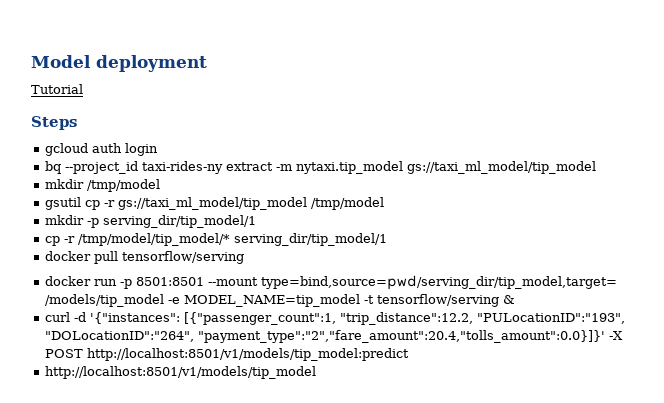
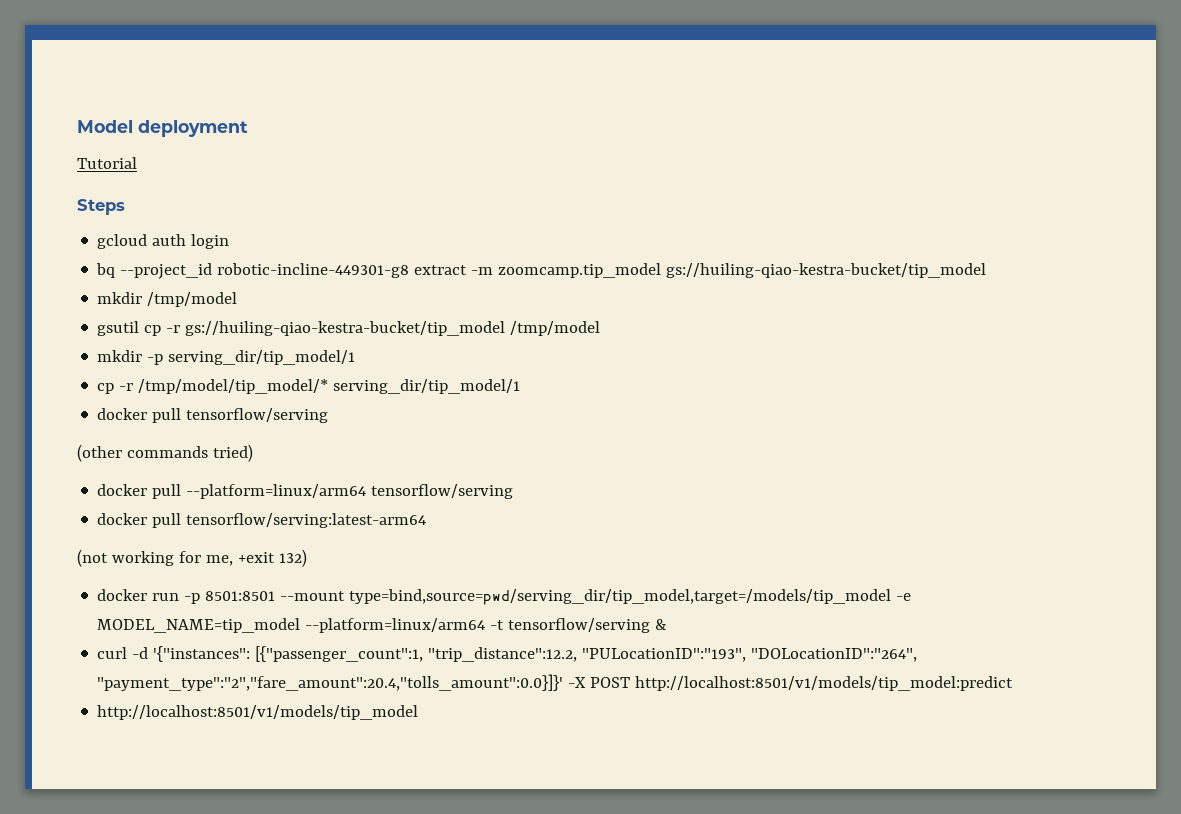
[142,161,224,174] taxi-rides-ny -> [217,263,410,278] robotic-incline-449301-g8
[296,161,597,174] nytaxi.tip_model gs://taxi_ml_model/tip_model -> [498,263,987,278] zoomcamp.tip_model gs://huiling-qiao-kestra-bucket/tip_model
[118,197,308,210] gs://taxi_ml_model/tip_model -> [185,321,506,336] gs://huiling-qiao-kestra-bucket/tip_model
(245, 257) none -> [77,444,253,462] [97,484,514,499] [97,513,427,528] [77,549,307,567] // (other commands tried) // docker pull --platform=linux/arm64 tensorflow/serving // docker pull tensorflow/serving:latest-arm64 // (not working for me, +exit 132)
[261,275,618,290] [45,294,165,307] type=bind,source=pwd/serving_dir/tip_model,target= /models/tip_model -> [349,589,892,605] type=bind,source=pwd/serving_dir/tip_model,target=/models/tip_model
(361, 300) none -> [305,618,486,633] --platform=linux/arm64

